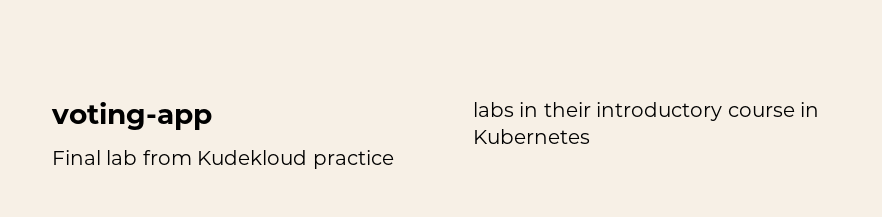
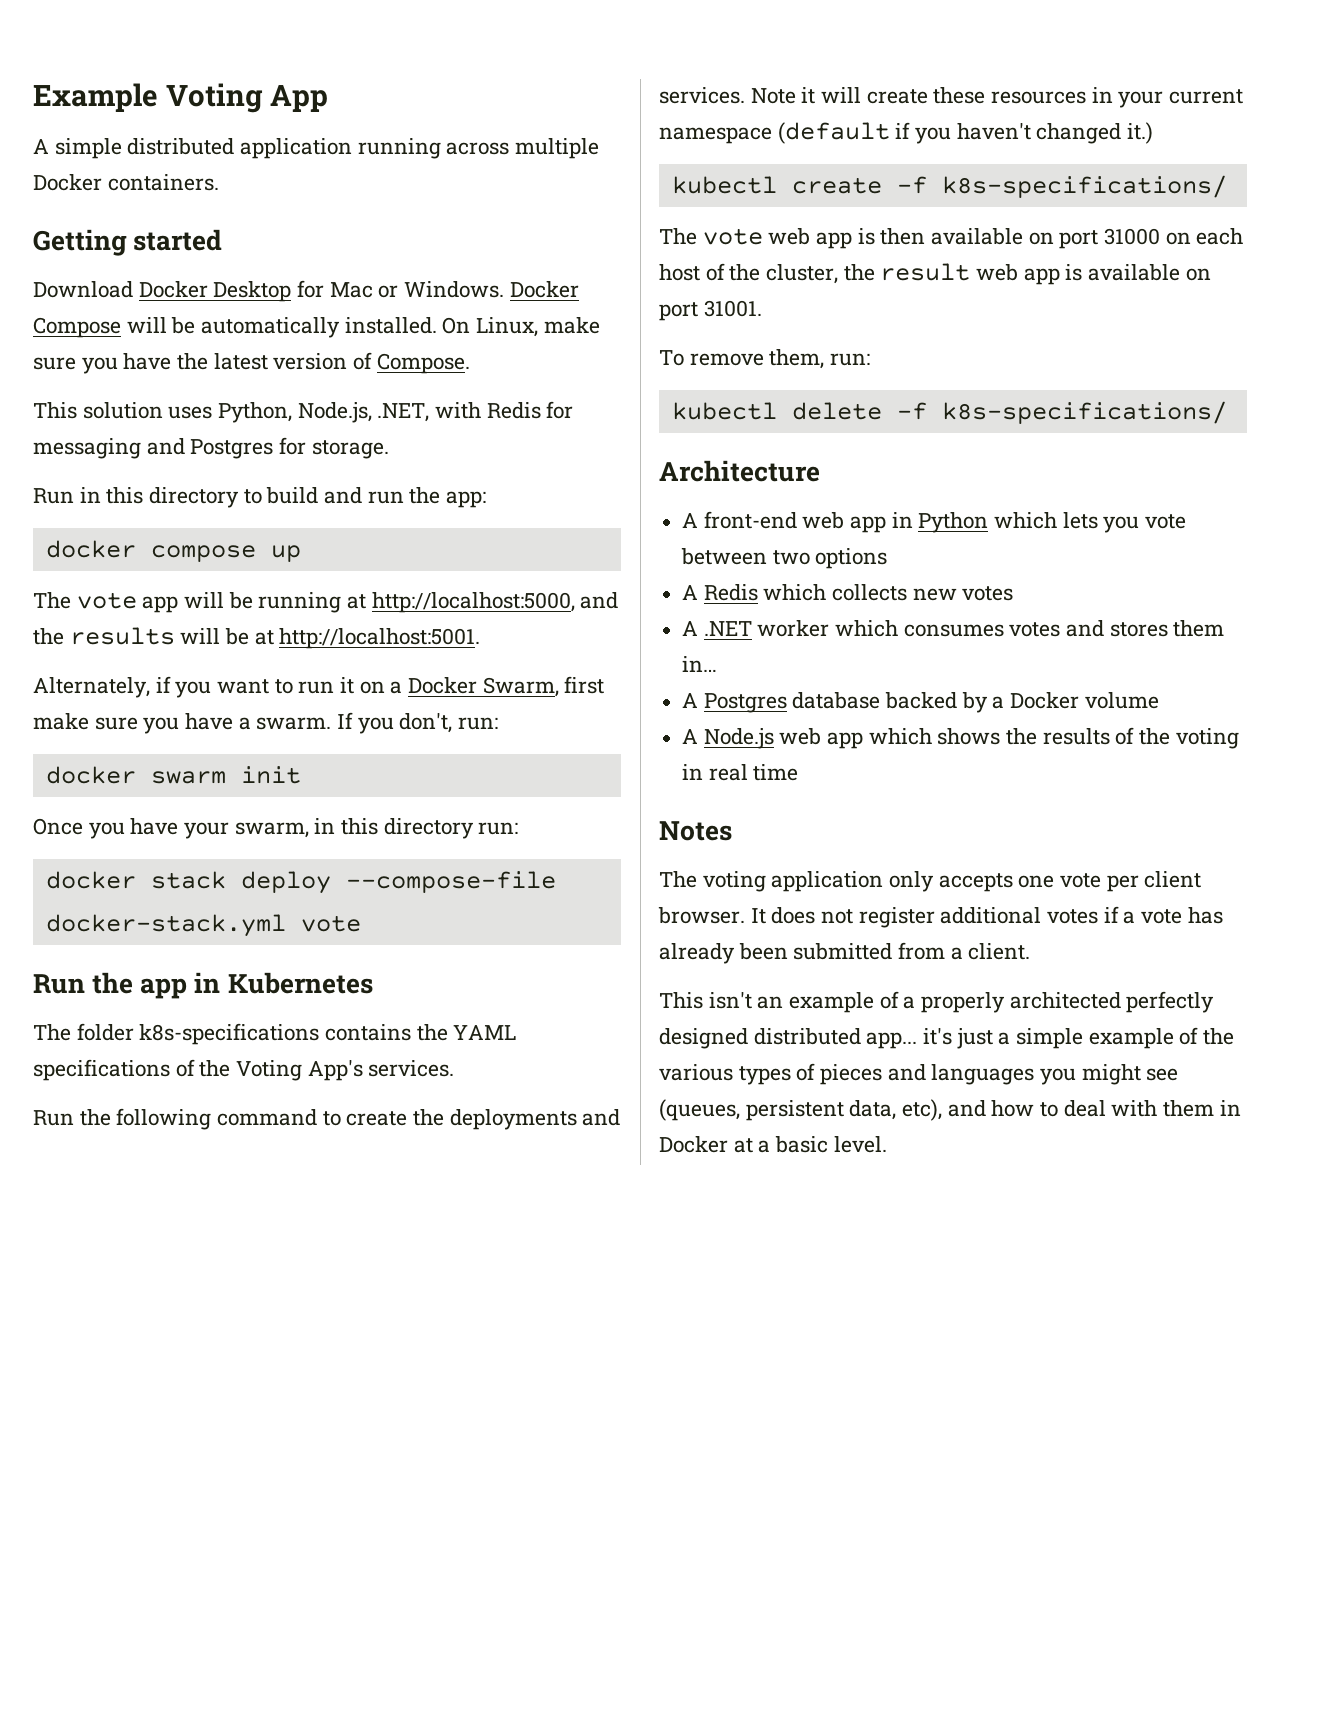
[51,102,212,130] [52,150,394,169] [473,102,819,121] [473,129,590,144] voting-app // Final lab from Kudekloud practice labs in their introductory course in Kubernetes -> [33,83,328,113] [33,138,600,159] [33,174,219,191] [33,229,223,256] [33,280,579,302] [33,317,600,338] [33,352,470,374] [33,401,574,423] [33,437,389,459] [33,487,487,508] [45,540,301,562] [33,592,619,613] [33,627,481,649] [33,676,605,698] [33,712,499,734] [45,766,301,784] [33,818,519,839] [45,871,556,894] [45,914,361,937] [33,972,373,999] [33,1023,517,1045] [33,1059,455,1081] [33,1108,621,1130] [659,87,1244,108] [659,122,1154,144] [671,175,1227,198] [659,228,1244,249] [659,263,1211,285] [659,300,762,321] [659,349,871,369] [671,401,1227,424] [659,460,820,482] [682,511,1187,533] [681,548,888,569] [682,584,1014,601] [682,620,1225,637] [682,656,718,672] [682,692,1159,713] [682,727,1239,749] [682,764,799,781] [659,821,732,841] [659,871,1202,892] [658,906,1223,928] [659,942,1031,964] [659,991,1215,1013] [659,1027,1235,1049] [659,1063,1179,1085] [659,1099,1241,1121] [659,1136,887,1153] Example Voting App // A simple distributed application running across multiple Docker containers. // Getting started // Download Docker Desktop for Mac or Windows. Docker Compose will be automatically installed. On Linux, make sure you have the latest version of Compose. // This solution uses Python, Node.js, .NET, with Redis for messaging and Postgres for storage. // Run in this directory to build and run the app: // docker compose up // The vote app will be running at http://localhost:5000, and the results will be at http://localhost:5001. // Alternately, if you want to run it on a Docker Swarm, first make sure you have a swarm. If you don't, run: // docker swarm init // Once you have your swarm, in this directory run: // docker stack deploy --compose-file docker-stack.yml vote // Run the app in Kubernetes // The folder k8s-specifications contains the YAML specifications of the Voting App's services. // Run the following command to create the deployments and services. Note it will create these resources in your current namespace (default if you haven't changed it.) // kubectl create -f k8s-specifications/ // The vote web app is then available on port 31000 on each host of the cluster, the result web app is available on port 31001. // To remove them, run: // kubectl delete -f k8s-specifications/ // Architecture // A front-end web app in Python which lets you vote between two options // A Redis which collects new votes // A .NET worker which consumes votes and stores them in… // A Postgres database backed by a Docker volume // A Node.js web app which shows the results of the voting in real time // Notes // The voting application only accepts one vote per client browser. It does not register additional votes if a vote has already been submitted from a client. // This isn't an example of a properly architected perfectly designed distributed app... it's just a simple example of the various types of pieces and languages you might see (queues, persistent data, etc), and how to deal with them in Docker at a basic level.

